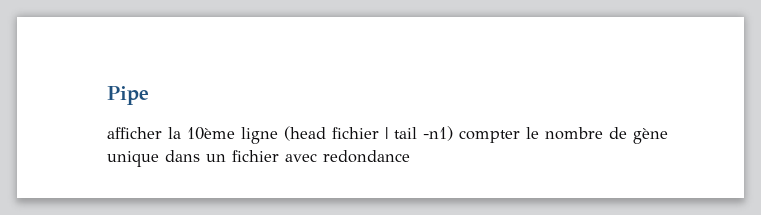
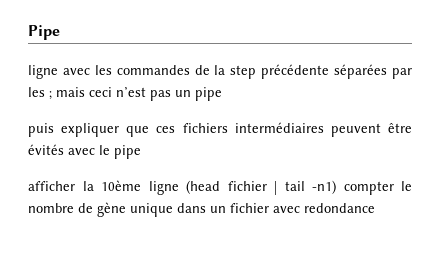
(149, 95) none -> [28,64,412,79] [28,87,222,101] [28,122,412,137] [28,144,141,159] // ligne avec les commandes de la step précédente séparées par les ; mais ceci n’est pas un pipe // puis expliquer que ces fichiers intermédiaires peuvent être évités avec le pipe

